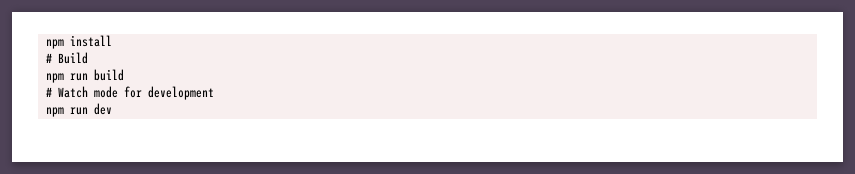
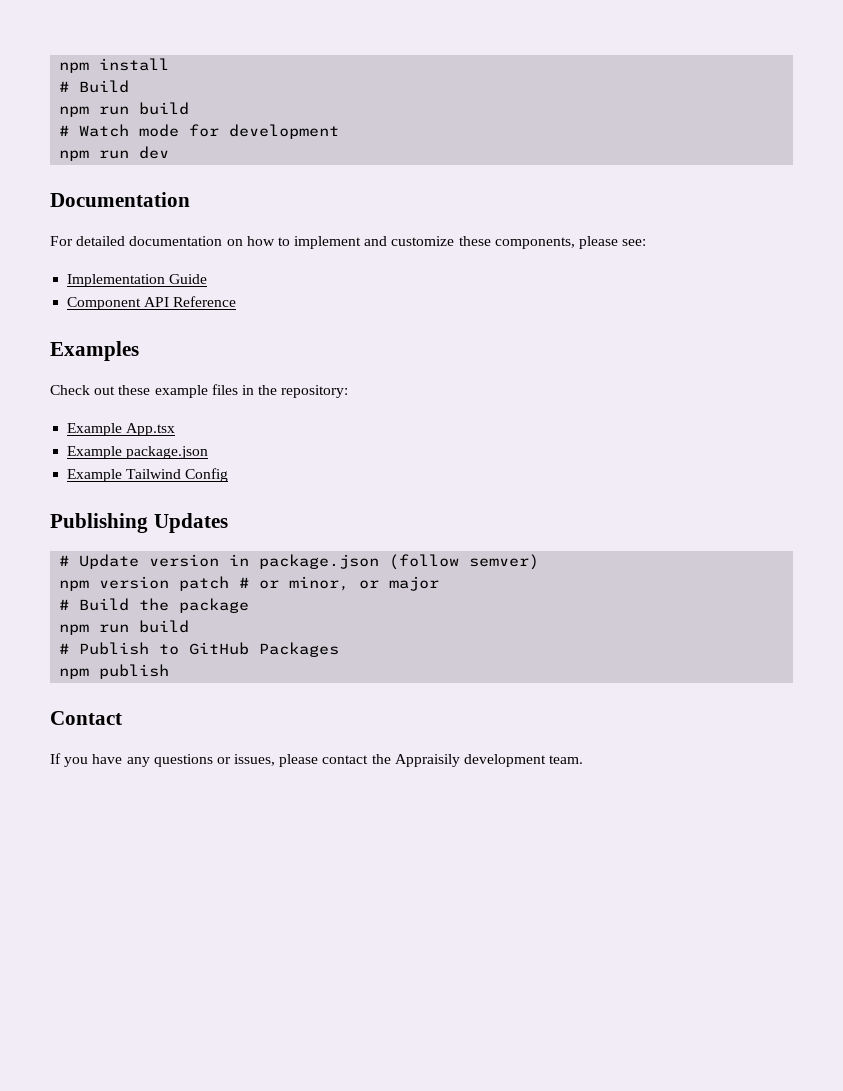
(112, 109) none -> [50,192,190,207] [50,236,647,249] [67,274,208,287] [67,296,237,310] [50,341,139,361] [50,384,349,398] [67,423,176,436] [67,446,209,459] [67,468,229,482] [50,513,228,533] [59,554,540,570] [59,576,440,591] [59,598,250,613] [59,620,190,635] [59,642,340,657] [59,664,170,679] [50,711,122,725] [50,753,584,767] // Documentation // For detailed documentation on how to implement and customize these components, please see: // Implementation Guide // Component API Reference // Examples // Check out these example files in the repository: // Example App.tsx // Example package.json // Example Tailwind Config // Publishing Updates // # Update version in package.json (follow semver) // npm version patch # or minor, or major // # Build the package // npm run build // # Publish to GitHub Packages // npm publish // Contact // If you have any questions or issues, please contact the Appraisily development team.

